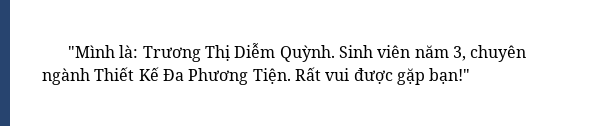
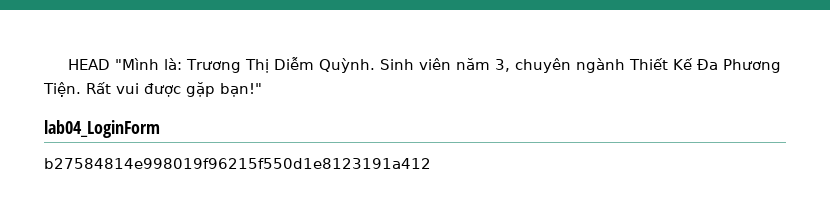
(68, 51) none -> [68,59,111,70] HEAD
(471, 76) none -> [44,120,160,138] [44,158,431,169] // lab04_LoginForm // b27584814e998019f96215f550d1e8123191a412

